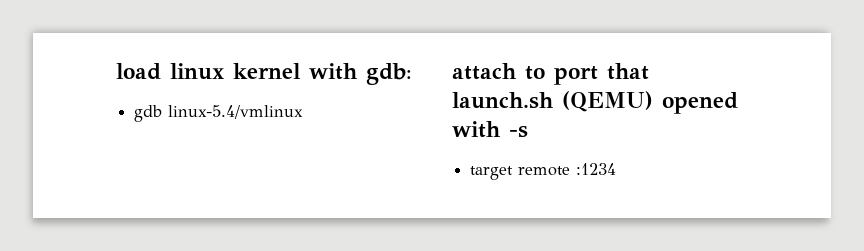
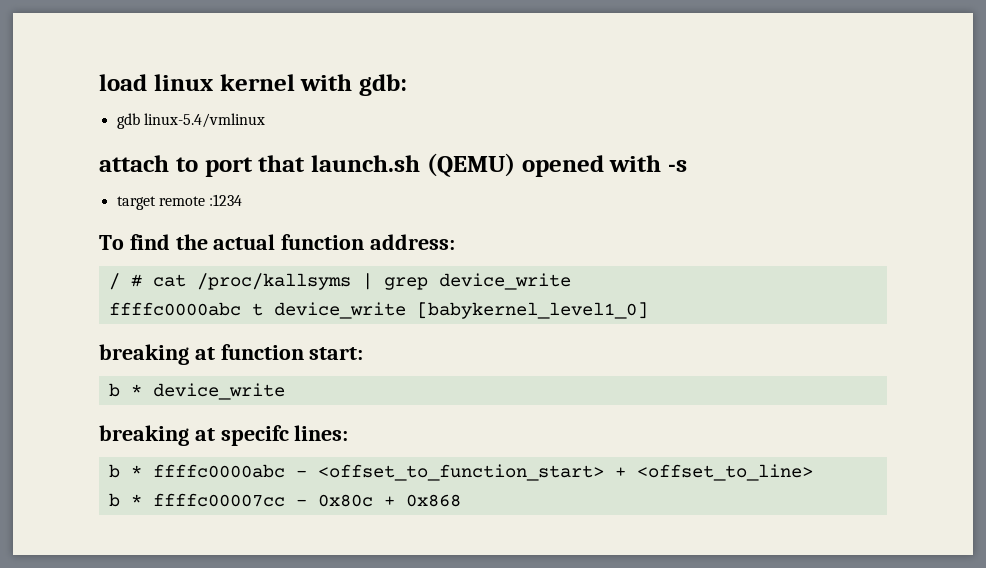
(617, 169) none -> [99,234,456,250] [108,273,571,290] [108,302,648,319] [99,344,364,365] [108,383,285,400] [99,425,349,446] [108,464,813,481] [108,493,461,507] // To find the actual function address: // / # cat /proc/kallsyms | grep device_write // ffffc0000abc t device_write [babykernel_level1_0] // breaking at function start: // b * device_write // breaking at specifc lines: // b * ffffc0000abc - <offset_to_function_start> + <offset_to_line> // b * ffffc00007cc - 0x80c + 0x868

